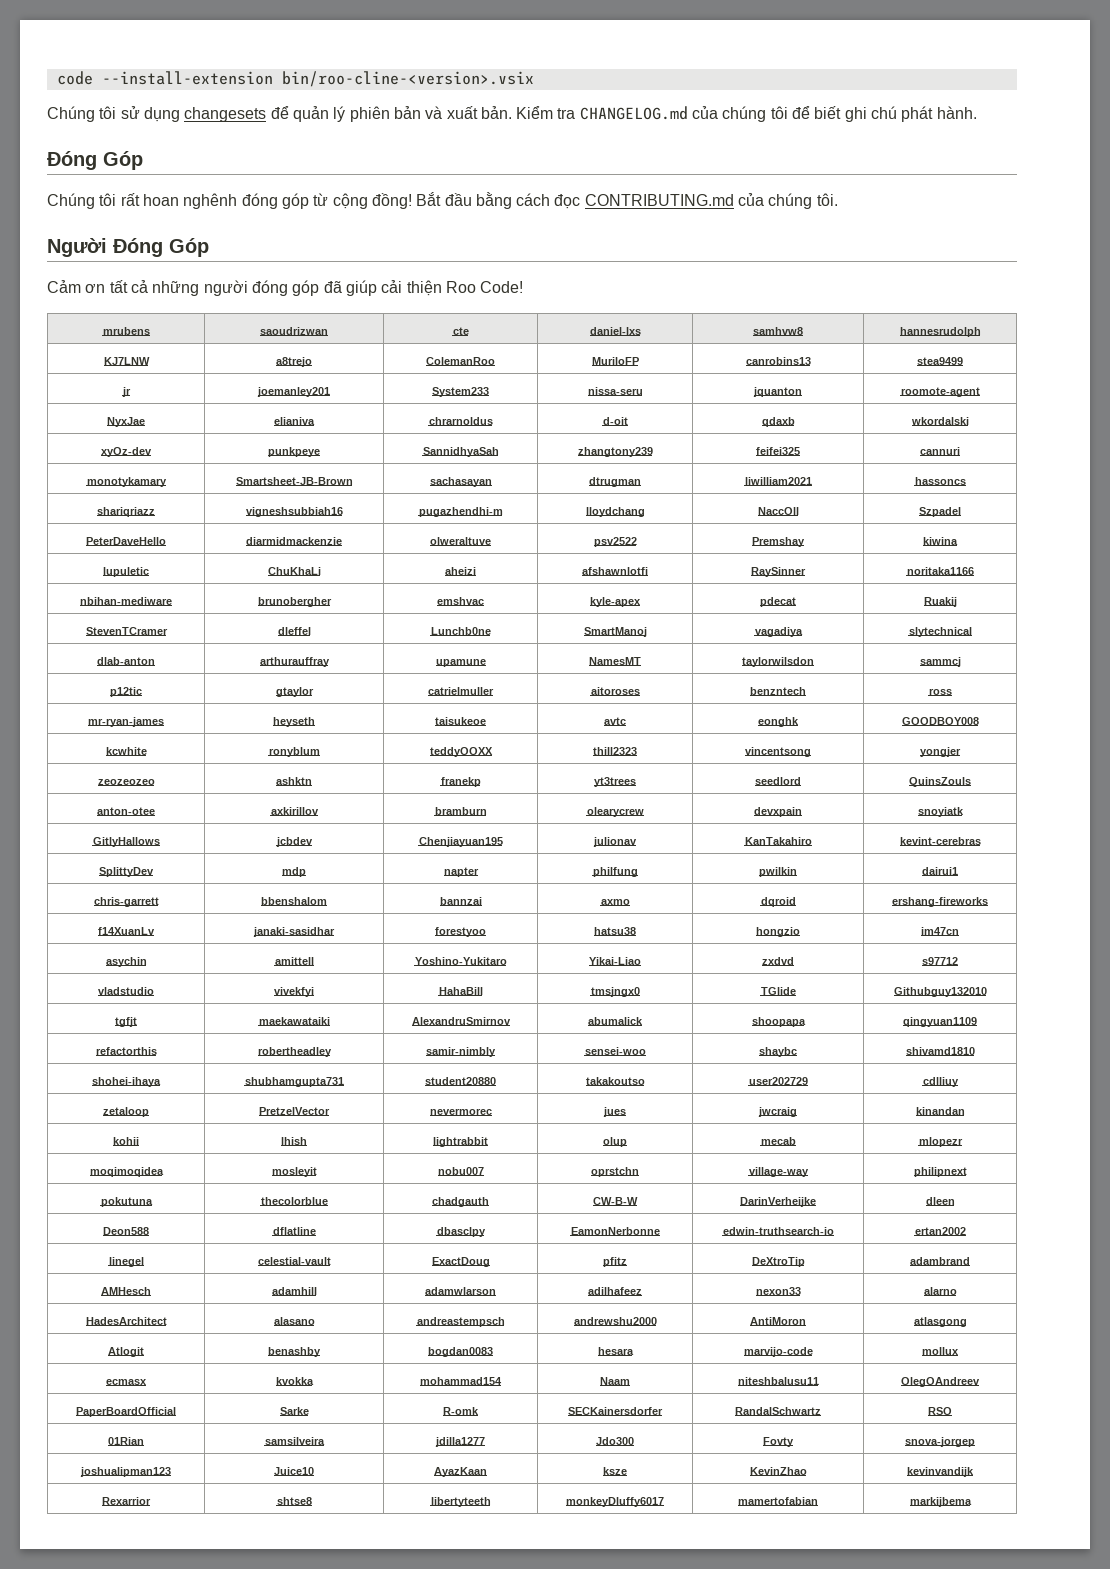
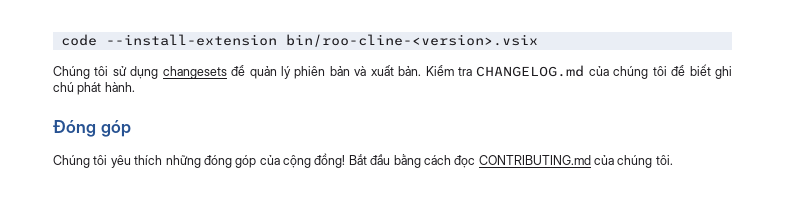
[103,151,143,170] [47,193,329,209] Góp // Chúng tôi rất hoan nghênh đóng góp từ -> [100,120,131,137] [53,155,280,168] góp // Chúng tôi yêu thích những đóng góp của
[47,238,209,257] [47,280,524,296] [102,327,150,335] [260,327,328,335] [452,327,469,335] [589,327,641,335] [753,327,803,335] [899,327,981,337] [103,357,150,365] [276,357,312,367] [426,357,495,365] [591,357,639,365] [745,357,811,365] [917,357,963,365] [121,387,131,397] [257,387,330,397] [432,387,489,397] [587,387,643,395] [753,387,802,397] [900,387,980,397] [107,417,145,427] [274,417,315,425] [428,417,493,425] [602,417,628,425] [761,417,795,427] [910,417,969,425] [101,447,152,457] [268,447,320,457] [422,447,499,457] [577,447,653,457] [756,447,800,455] [920,447,960,455] [86,477,167,487] [235,477,353,485] [429,477,492,487] [589,477,641,487] [744,477,812,485] [914,477,966,485] [97,507,155,517] [245,507,343,517] [418,507,503,517] [585,507,645,517] [757,507,799,515] [919,507,961,517] [86,537,166,545] [245,537,342,545] [430,537,491,545] [593,537,637,547] [752,537,805,547] [923,537,958,545] [103,567,149,577] [267,567,321,575] [445,567,476,575] [582,567,648,575] [751,567,806,577] [906,567,974,575] [80,597,172,605] [257,597,332,607] [437,597,484,605] [590,597,641,607] [760,597,796,607] [923,597,957,607] [85,627,168,635] [277,627,311,635] [430,627,491,635] [583,627,647,637] [754,627,803,637] [908,627,972,637] [97,657,155,665] [259,657,330,667] [435,659,486,667] [589,657,641,665] [742,657,814,667] [919,657,961,667] [110,687,142,697] [275,687,314,697] [428,687,494,695] [590,687,640,695] [750,687,806,695] [928,688,952,695] [88,717,164,727] [273,717,315,727] [435,717,486,725] [604,717,626,725] [758,717,799,727] [901,717,979,725] [105,747,147,755] [268,747,320,757] [429,747,493,757] [593,747,637,755] [745,747,811,757] [920,747,961,757] [97,779,155,785] [276,777,312,785] [440,777,481,787] [594,777,636,787] [755,777,801,785] [909,777,971,787] [97,807,155,815] [270,807,319,815] [434,807,487,815] [586,807,644,817] [754,807,802,817] [917,807,964,817] [92,837,160,847] [275,837,313,847] [418,837,503,847] [593,837,637,847] [744,837,812,845] [899,837,981,845] [99,867,154,877] [282,867,306,877] [443,867,479,877] [592,867,638,877] [759,867,797,877] [922,867,958,875] [93,897,159,907] [261,897,327,905] [439,897,482,905] [600,899,630,905] [760,897,796,907] [892,897,988,907] [98,927,155,935] [252,927,335,937] [435,927,486,937] [594,927,636,935] [756,927,800,937] [921,927,959,935] [105,957,147,967] [274,957,314,965] [414,957,507,965] [589,957,641,965] [762,957,794,965] [922,957,958,965] [98,987,154,995] [274,987,314,997] [438,987,483,995] [590,987,640,997] [760,987,796,995] [893,987,987,997] [115,1017,137,1027] [258,1017,330,1025] [411,1017,511,1025] [588,1017,643,1025] [751,1017,806,1027] [903,1017,977,1027] [95,1047,157,1055] [257,1047,332,1057] [426,1047,496,1057] [584,1047,646,1055] [759,1047,797,1057] [905,1047,975,1055] [92,1077,161,1087] [244,1077,344,1087] [425,1077,496,1085] [585,1077,645,1085] [748,1077,808,1085] [922,1077,959,1087] [103,1107,149,1117] [259,1107,330,1115] [429,1108,492,1115] [603,1107,626,1117] [758,1107,797,1117] [915,1107,965,1115] [113,1137,139,1145] [281,1137,307,1145] [433,1137,488,1147] [603,1137,627,1147] [760,1137,796,1145] [918,1137,963,1147] [89,1167,164,1177] [271,1167,317,1177] [437,1167,484,1175] [591,1167,639,1177] [748,1167,809,1177] [913,1167,967,1177] [100,1197,153,1207] [260,1197,328,1205] [432,1197,489,1207] [593,1197,638,1205] [740,1197,816,1207] [925,1197,955,1205] [103,1227,149,1235] [272,1227,316,1235] [436,1227,486,1237] [570,1227,660,1235] [722,1227,834,1235] [914,1227,966,1235] [108,1257,144,1267] [257,1257,331,1265] [431,1257,490,1267] [603,1257,627,1267] [751,1257,805,1267] [910,1257,970,1265] [101,1287,151,1295] [271,1287,317,1295] [425,1287,496,1295] [588,1287,642,1295] [755,1287,801,1295] [923,1287,957,1295] [85,1317,167,1325] [273,1317,315,1325] [416,1317,505,1327] [573,1317,657,1325] [750,1317,806,1325] [913,1317,967,1327] [108,1347,144,1357] [268,1347,321,1357] [428,1347,493,1357] [597,1347,634,1355] [743,1347,813,1357] [922,1347,959,1355] [106,1379,147,1385] [275,1377,314,1385] [420,1377,502,1385] [600,1377,630,1385] [737,1377,819,1385] [901,1377,980,1387] [76,1407,176,1417] [279,1407,309,1415] [443,1407,479,1415] [568,1407,663,1415] [735,1407,821,1415] [928,1407,952,1415] [108,1437,144,1445] [264,1437,325,1445] [435,1437,485,1447] [596,1437,634,1445] [763,1437,794,1447] [905,1437,975,1447] [80,1467,171,1477] [274,1467,314,1475] [434,1467,487,1477] [603,1467,627,1475] [749,1467,807,1475] [907,1467,974,1477] [102,1497,151,1505] [276,1497,312,1505] [430,1497,491,1507] [566,1497,664,1507] [738,1497,818,1505] [909,1497,972,1507] // Người Đóng Góp // Cảm ơn tất cả những người đóng góp đã giúp cải thiện Roo Code! // mrubens | saoudrizwan | cte | daniel-lxs | samhvw8 | hannesrudolph // KJ7LNW | a8trejo | ColemanRoo | MuriloFP | canrobins13 | stea9499 // jr | joemanley201 | System233 | nissa-seru | jquanton | roomote-agent // NyxJae | elianiva | chrarnoldus | d-oit | qdaxb | wkordalski // xyOz-dev | punkpeye | SannidhyaSah | zhangtony239 | feifei325 | cannuri // monotykamary | Smartsheet-JB-Brown | sachasayan | dtrugman | liwilliam2021 | hassoncs // shariqriazz | vigneshsubbiah16 | pugazhendhi-m | lloydchang | NaccOll | Szpadel // PeterDaveHello | diarmidmackenzie | olweraltuve | psv2522 | Premshay | kiwina // lupuletic | ChuKhaLi | aheizi | afshawnlotfi | RaySinner | noritaka1166 // nbihan-mediware | brunobergher | emshvac | kyle-apex | pdecat | Ruakij // StevenTCramer | dleffel | Lunchb0ne | SmartManoj | vagadiya | slytechnical // dlab-anton | arthurauffray | upamune | NamesMT | taylorwilsdon | sammcj // p12tic | gtaylor | catrielmuller | aitoroses | benzntech | ross // mr-ryan-james | heyseth | taisukeoe | avtc | eonghk | GOODBOY008 // kcwhite | ronyblum | teddyOOXX | thill2323 | vincentsong | yongjer // zeozeozeo | ashktn | franekp | yt3trees | seedlord | QuinsZouls // anton-otee | axkirillov | bramburn | olearycrew | devxpain | snoyiatk // GitlyHallows | jcbdev | Chenjiayuan195 | julionav | KanTakahiro | kevint-cerebras // SplittyDev | mdp | napter | philfung | pwilkin | dairui1 // chris-garrett | bbenshalom | bannzai | axmo | dqroid | ershang-fireworks // f14XuanLv | janaki-sasidhar | forestyoo | hatsu38 | hongzio | im47cn // asychin | amittell | Yoshino-Yukitaro | Yikai-Liao | zxdvd | s97712 // vladstudio | vivekfyi | HahaBill | tmsjngx0 | TGlide | Githubguy132010 // tgfjt | maekawataiki | AlexandruSmirnov | abumalick | shoopapa | qingyuan1109 // refactorthis | robertheadley | samir-nimbly | sensei-woo | shaybc | shivamd1810 // shohei-ihaya | shubhamgupta731 | student20880 | takakoutso | user202729 | cdlliuy // zetaloop | PretzelVector | nevermorec | jues | jwcraig | kinandan // kohii | lhish | lightrabbit | olup | mecab | mlopezr // moqimoqidea | mosleyit | nobu007 | oprstchn | village-way | philipnext // pokutuna | thecolorblue | chadgauth | CW-B-W | DarinVerheijke | dleen // Deon588 | dflatline | dbasclpy | EamonNerbonne | edwin-truthsearch-io | ertan2002 // linegel | celestial-vault | ExactDoug | pfitz | DeXtroTip | adambrand // AMHesch | adamhill | adamwlarson | adilhafeez | nexon33 | alarno // HadesArchitect | alasano | andreastempsch | andrewshu2000 | AntiMoron | atlasgong // Atlogit | benashby | bogdan0083 | hesara | marvijo-code | mollux // ecmasx | kvokka | mohammad154 | Naam | niteshbalusu11 | OlegOAndreev // PaperBoardOfficial | Sarke | R-omk | SECKainersdorfer | RandalSchwartz | RSO // 01Rian | samsilveira | jdilla1277 | Jdo300 | Fovty | snova-jorgep // joshualipman123 | Juice10 | AyazKaan | ksze | KevinZhao | kevinvandijk // Rexarrior | shtse8 | libertyteeth | monkeyDluffy6017 | mamertofabian | markijbema -> (673, 160) none

